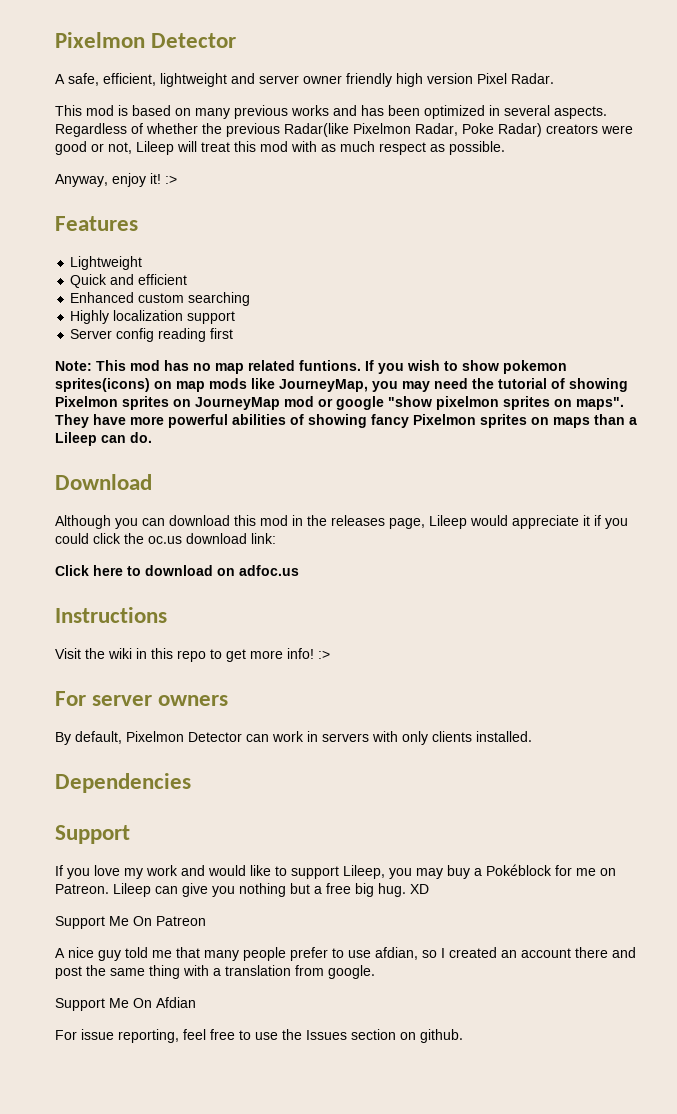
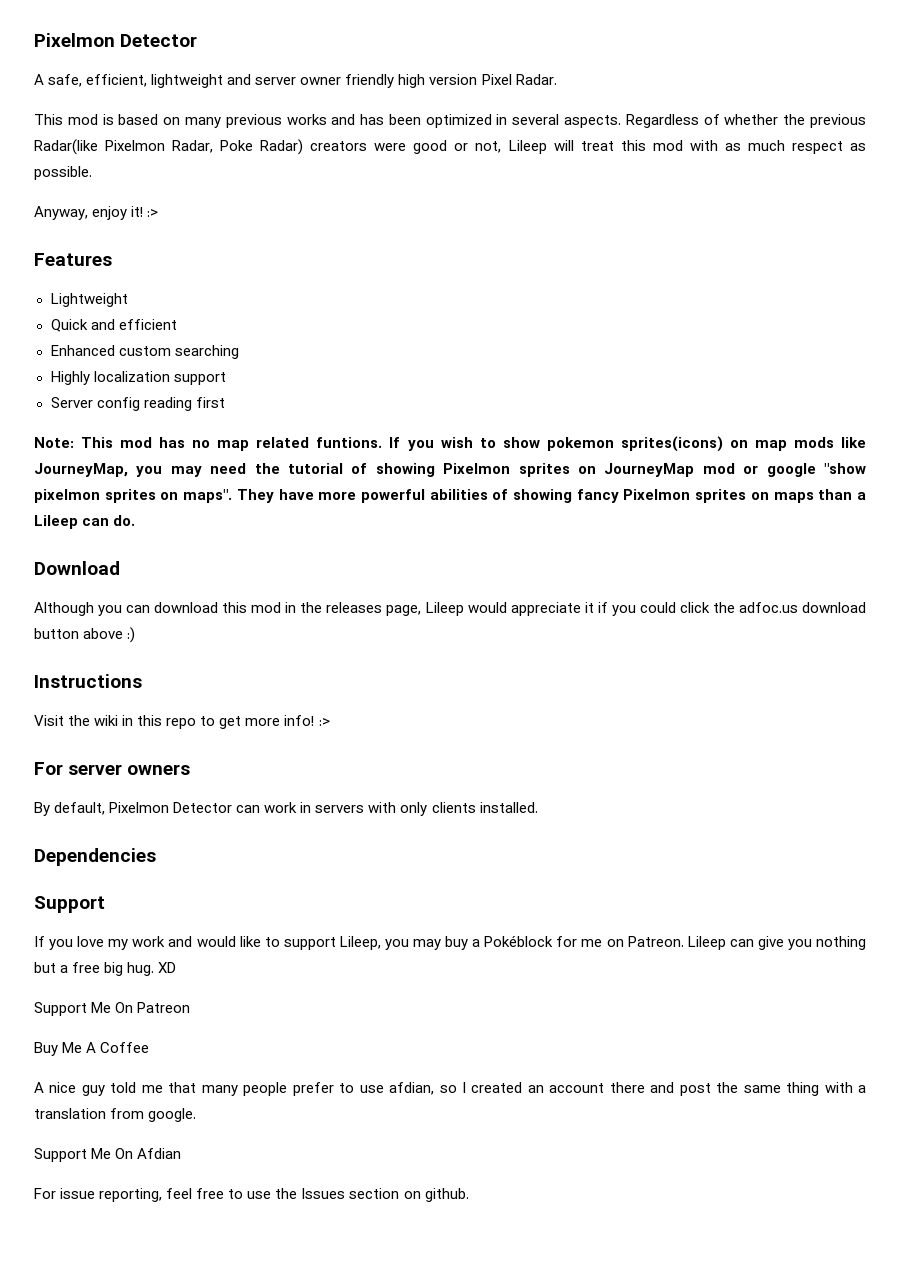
[148,533,276,544] [55,565,299,576] oc.us download link: // Click here to download on adfoc.us -> [738,602,866,613] [34,627,136,643] adfoc.us download button above :)
(206, 921) none -> [34,1042,150,1056] // Buy Me A Coffee

